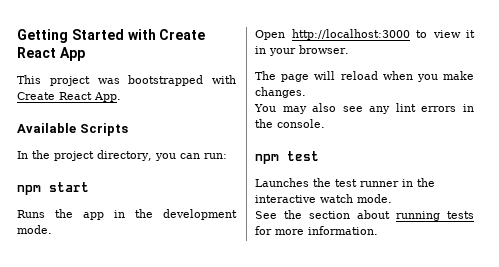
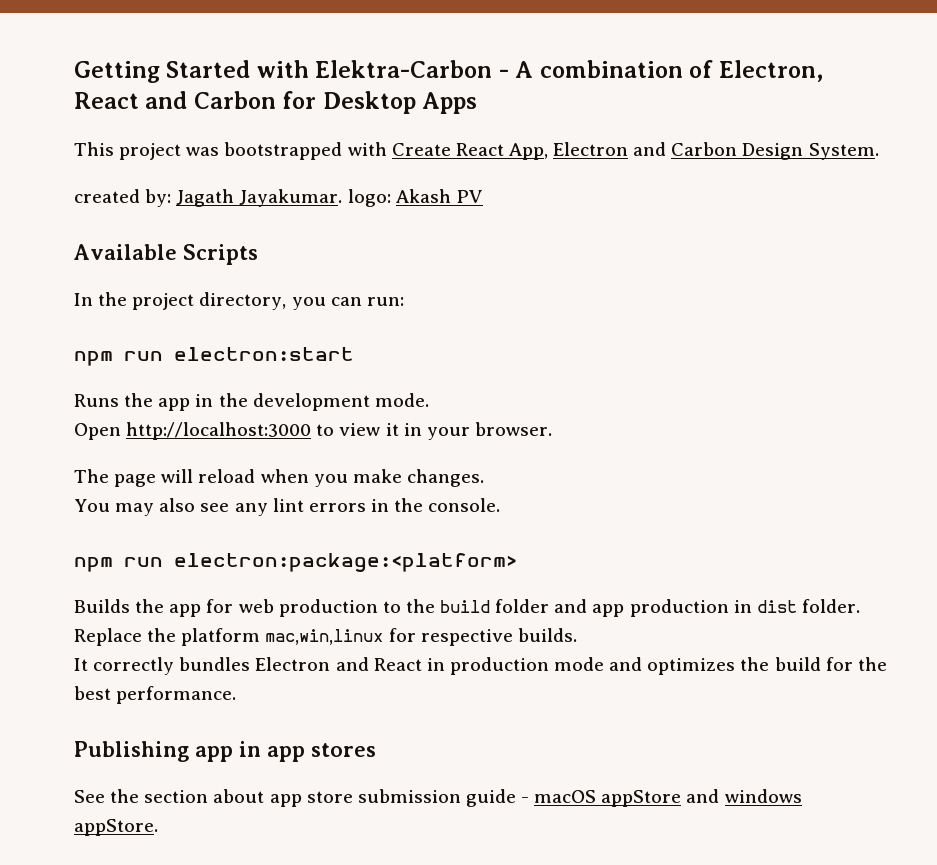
[159,29,206,40] [17,47,85,61] Create React App -> [315,60,823,82] [74,91,478,114] Elektra-Carbon - A combination of Electron, React and Carbon for Desktop Apps
[94,92,121,102] App. -> [508,142,879,160] [74,189,483,207] App, Electron and Carbon Design System. // created by: Jagath Jayakumar. logo: Akash PV
[49,182,89,192] start -> [124,347,354,361] run electron:start
[287,151,319,161] [255,178,435,187] [255,194,392,203] [255,210,474,221] [255,226,378,235] test // Launches the test runner in the interactive watch mode. // See the section about running tests for more information. -> [124,553,517,572] [74,599,860,617] [74,628,577,646] [74,657,887,675] [74,686,237,704] [74,741,376,762] [74,789,802,807] [74,819,158,836] run electron:package:<platform> // Builds the app for web production to the build folder and app production in dist folder. Replace the platform mac,win,linux for respective builds. // It correctly bundles Electron and React in production mode and optimizes the build for the best performance. // Publishing app in app stores // See the section about app store submission guide - macOS appStore and windows appStore.

